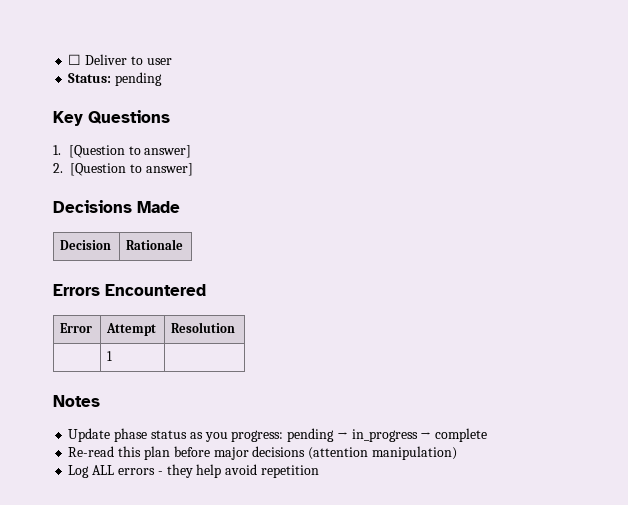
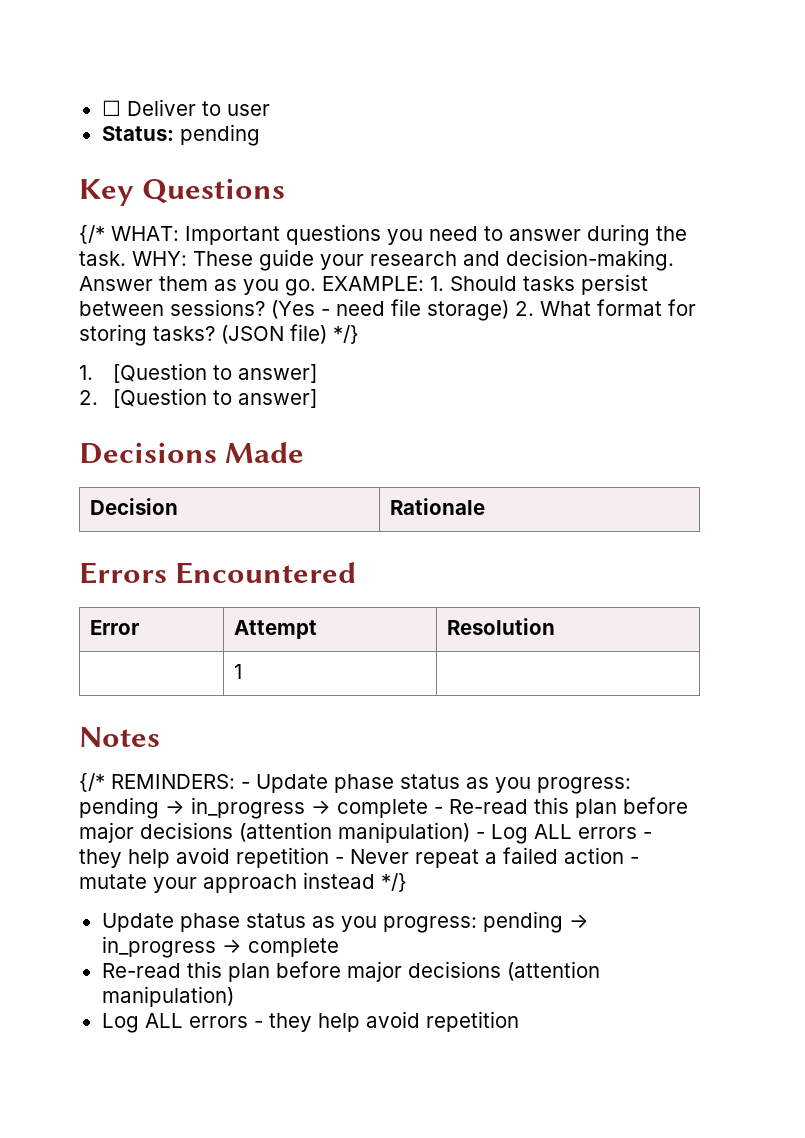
(170, 117) none -> [79,224,687,246] [79,249,674,271] [79,274,648,296] [79,299,696,321] [79,324,359,346] // {/* WHAT: Important questions you need to answer during the task. WHY: These guide your research and decision-making. Answer them as you go. EXAMPLE: 1. Should tasks persist between sessions? (Yes - need file storage) 2. What format for storing tasks? (JSON file) */}
(100, 401) none -> [79,772,631,794] [79,797,688,819] [79,822,652,844] [79,847,639,868] [79,872,407,893] // {/* REMINDERS: - Update phase status as you progress: pending → in_progress → complete - Re-read this plan before major decisions (attention manipulation) - Log ALL errors - they help avoid repetition - Never repeat a failed action - mutate your approach instead */}

